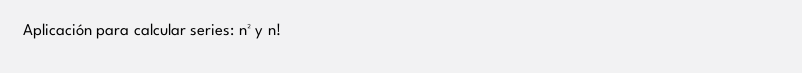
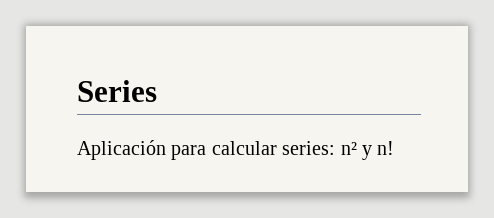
(23, 31) none -> [77,80,157,102] Series //

